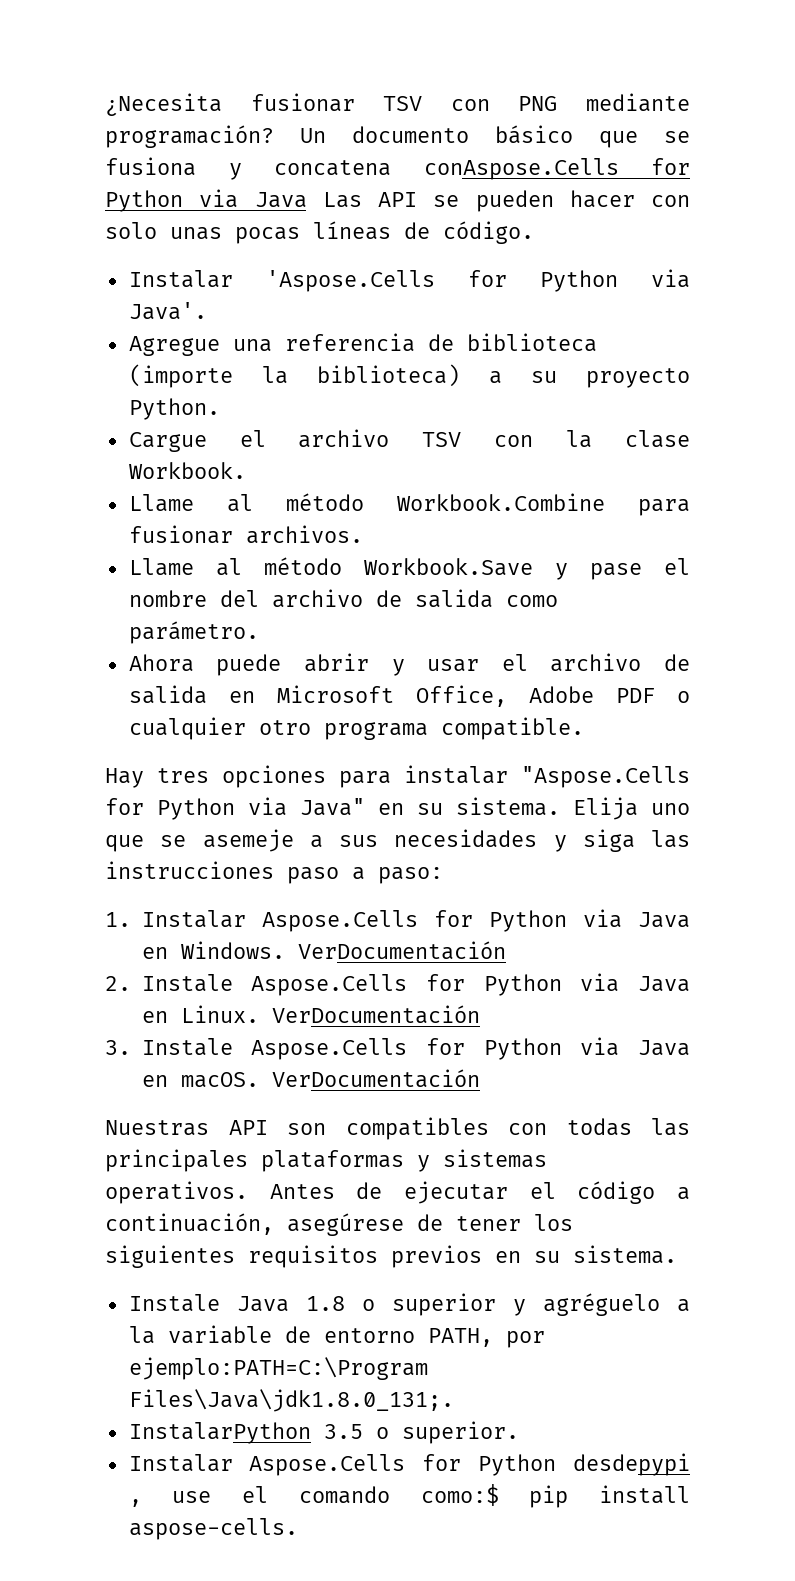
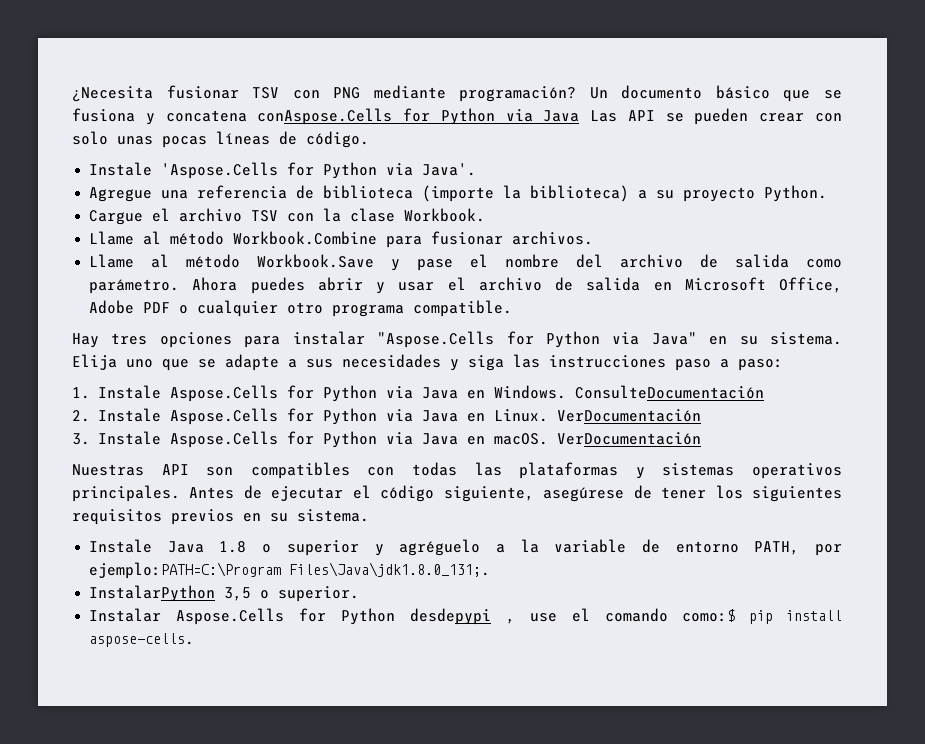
[569,190,635,208] hacer -> [759,113,805,122] crear
[128,270,233,288] Instalar -> [89,162,153,176] Instale
[128,654,282,676] // Ahora puede -> [192,277,305,294] Ahora puedes
[202,829,294,852] asemeje -> [225,354,279,371] adapte
[141,910,246,928] Instalar -> [97,385,161,399] Instale
[297,941,506,960] VerDocumentación -> [574,385,764,399] ConsulteDocumentación
[105,1149,248,1172] principales -> (502, 469) none
[105,1181,248,1204] operativos. -> [752,463,843,479] [72,485,180,502] operativos principales.
[677,1187,690,1200] [105,1213,274,1235] a continuación, -> [443,486,534,502] siguiente,
[323,1424,363,1439] 3.5 -> [224,587,252,601] 3,5

